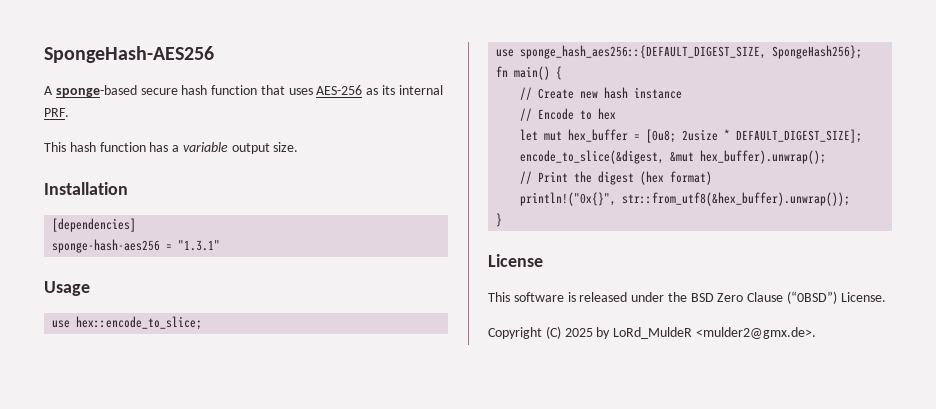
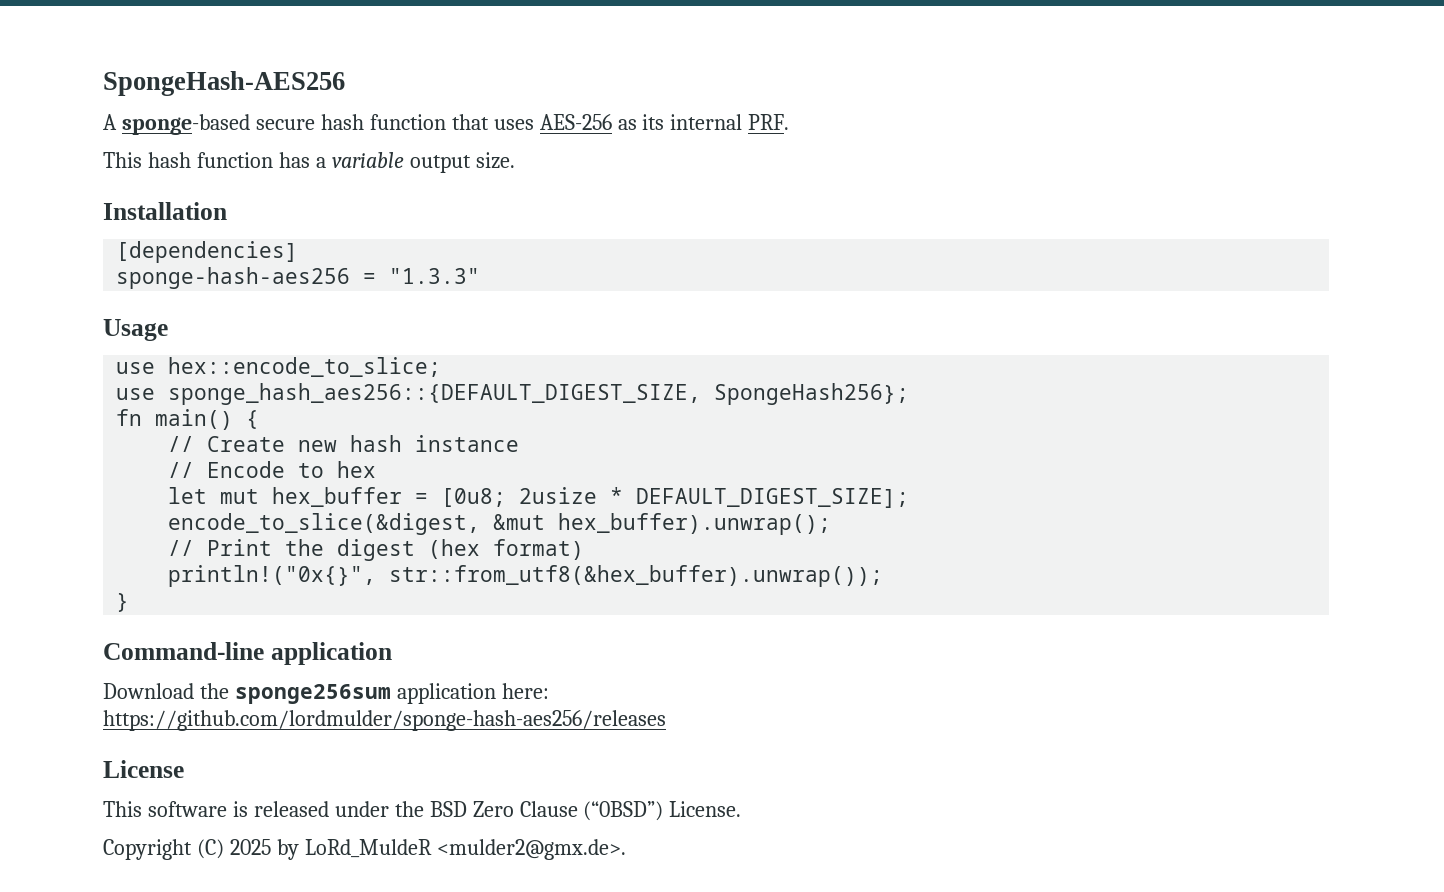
[178,240,221,251] "1.3.1" -> [389,268,481,284] "1.3.3"
(503, 220) none -> [103,642,392,665] [103,683,549,704] [103,710,666,731] // Command-line application // Download the sponge256sum application here: // https://github.com/lordmulder/sponge-hash-aes256/releases

